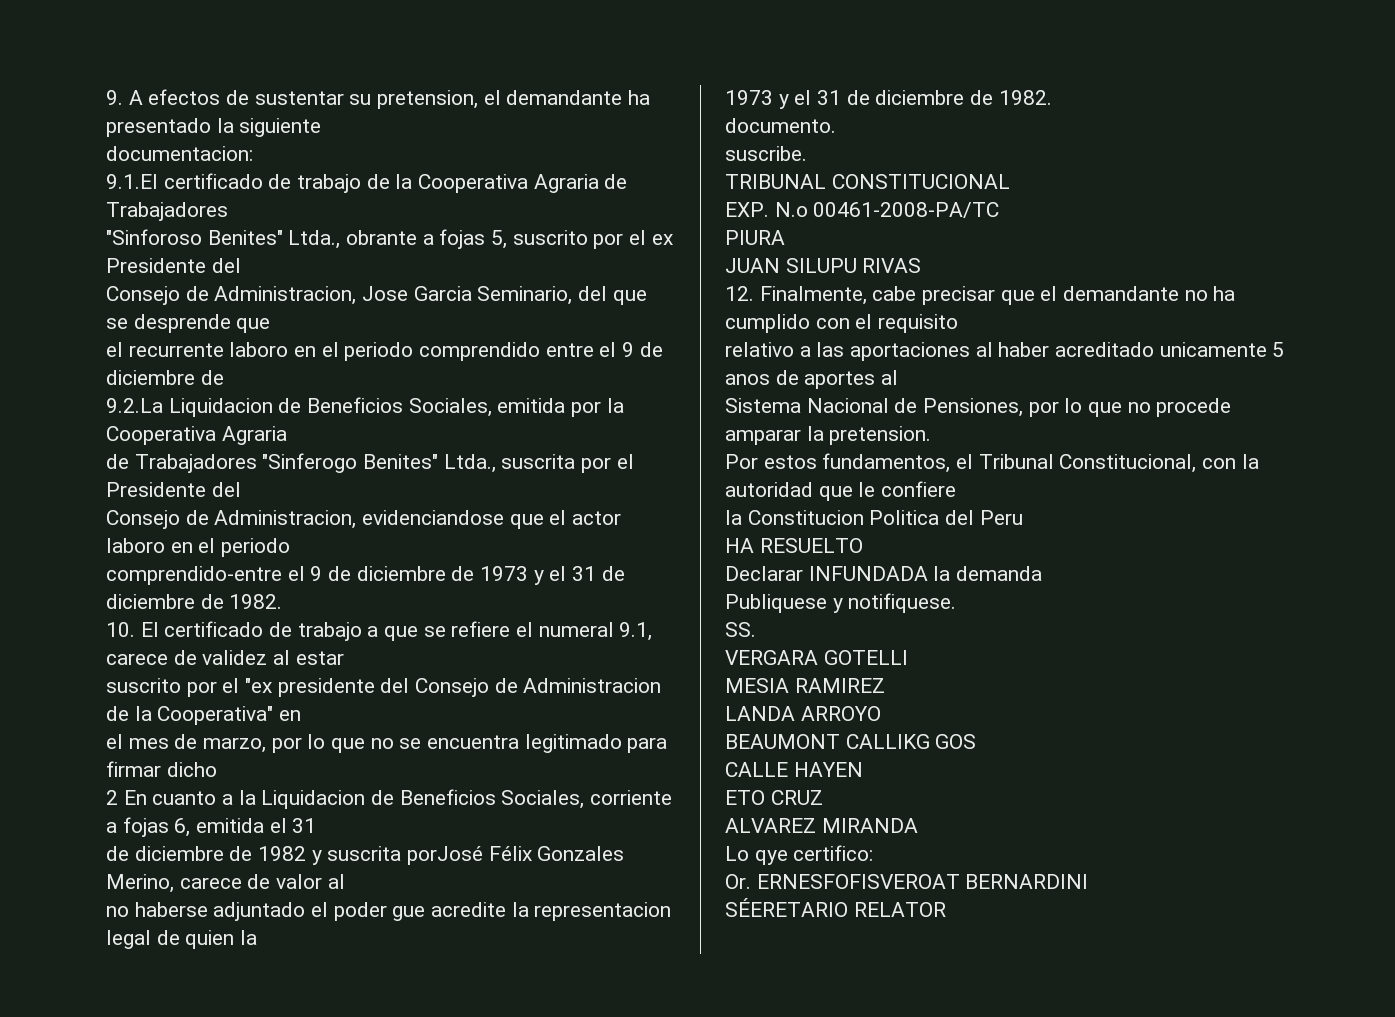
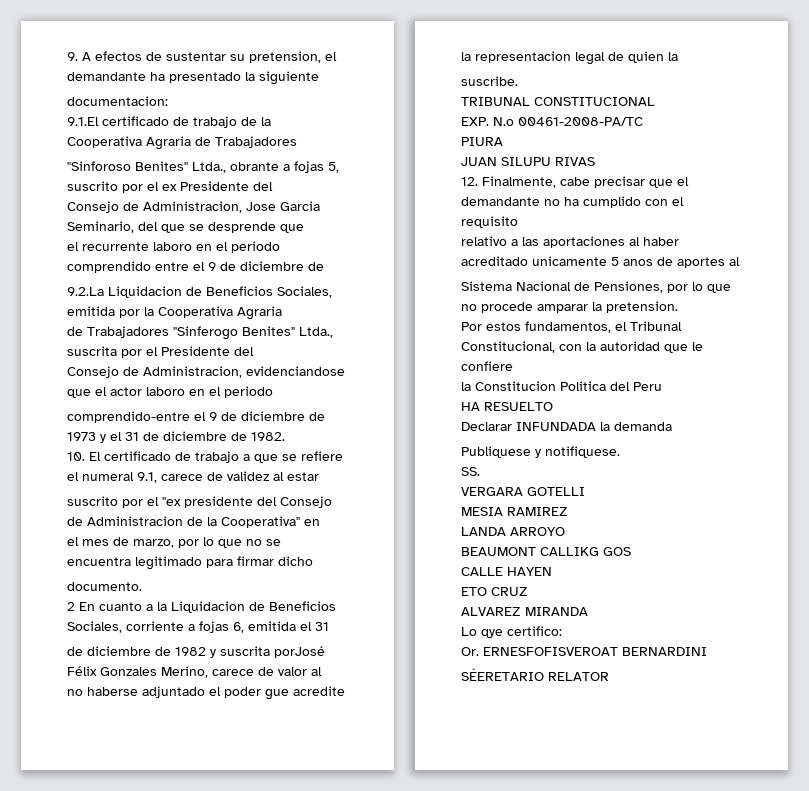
(217, 769) none -> [67,582,142,591] // documento.
[725,90,1052,109] [725,118,836,133] // 1973 y el 31 de diciembre de 1982. // documento. -> (678, 56) none

